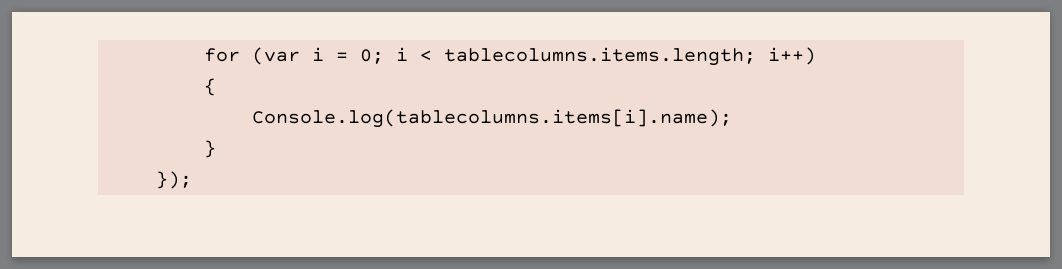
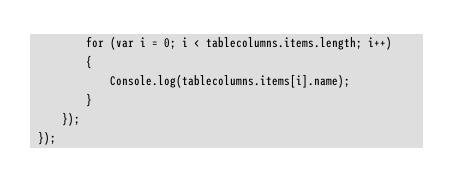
(192, 180) none -> [37,131,56,145] // });

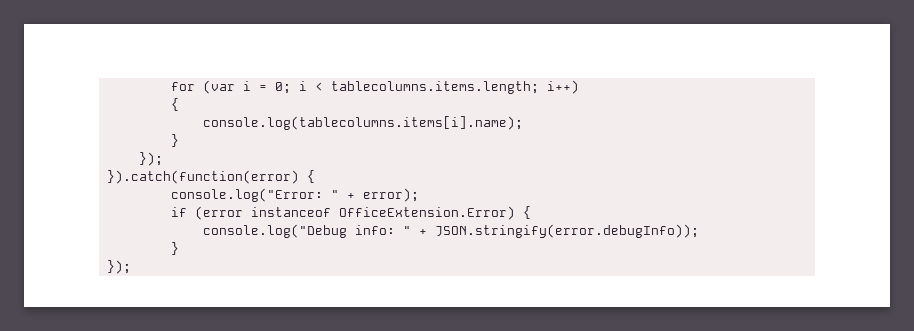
[109,74,350,88] [85,93,92,107] [61,112,80,126] Console.log(tablecolumns.items[i].name); // } // }); -> [203,116,524,130] [171,134,180,147] [139,152,164,166] [107,170,316,184] [171,188,420,202] [171,206,532,220] [203,224,700,238] [171,242,180,255] console.log(tablecolumns.items[i].name); // } // }); // }).catch(function(error) { // console.log("Error: " + error); // if (error instanceof OfficeExtension.Error) { // console.log("Debug info: " + JSON.stringify(error.debugInfo)); // }

